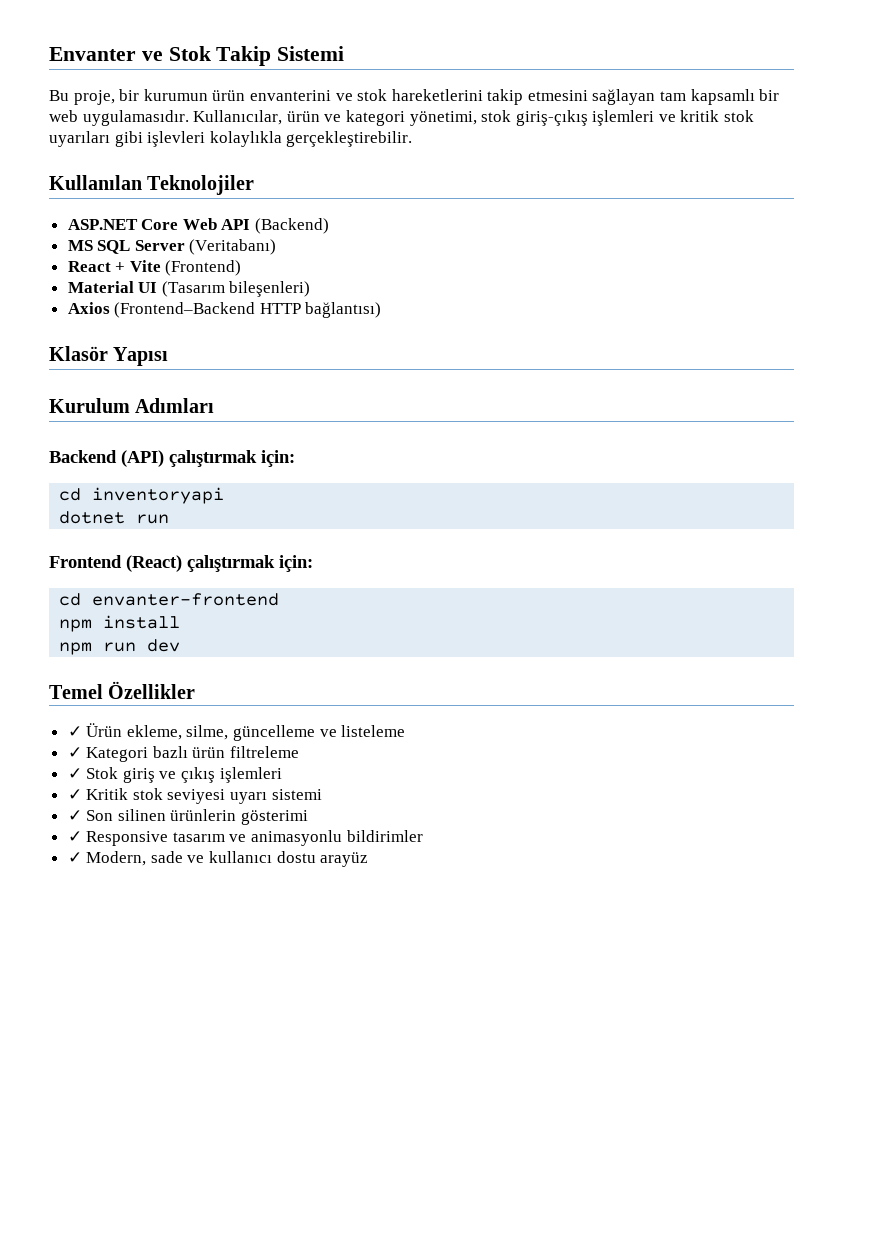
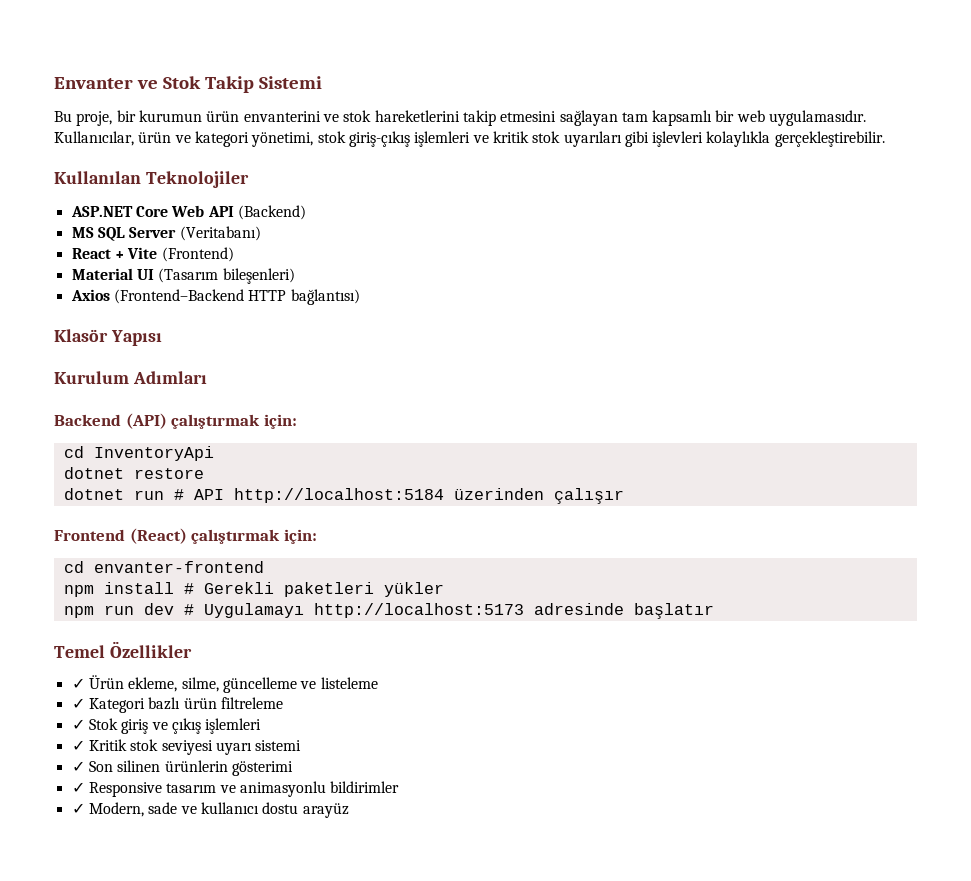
[92,487,225,504] inventoryapi -> [93,446,214,461] [63,467,204,479] InventoryApi // dotnet restore
(170, 519) none -> [173,488,624,504] # API http://localhost:5184 üzerinden çalışır
(181, 622) none -> [183,582,444,597] # Gerekli paketleri yükler
(181, 645) none -> [183,603,714,619] # Uygulamayı http://localhost:5173 adresinde başlatır

